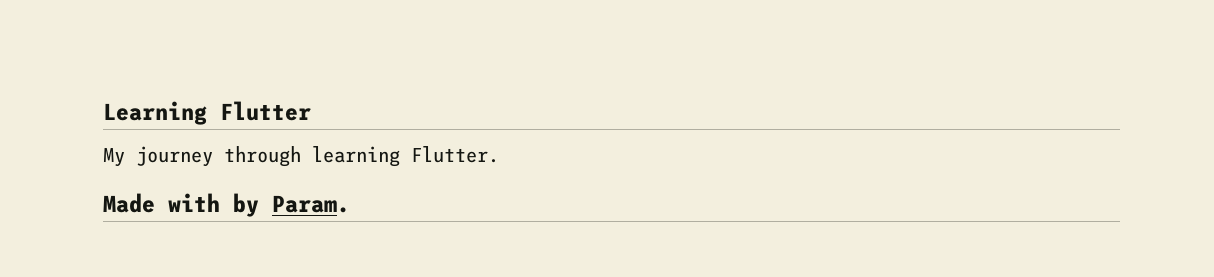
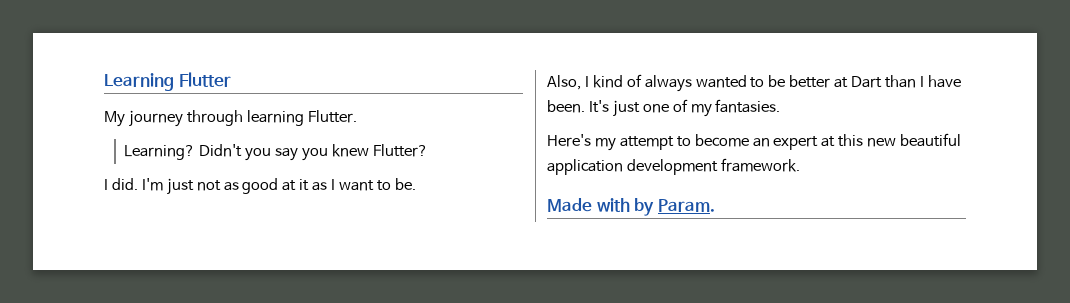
(499, 154) none -> [124,144,428,161] [104,178,416,195] [547,74,961,92] [547,99,781,117] [547,133,962,151] [547,158,800,175] // Learning? Didn't you say you knew Flutter? // I did. I'm just not as good at it as I want to be. // Also, I kind of always wanted to be better at Dart than I have been. It's just one of my fantasies. // Here's my attempt to become an expert at this new beautiful application development framework.

